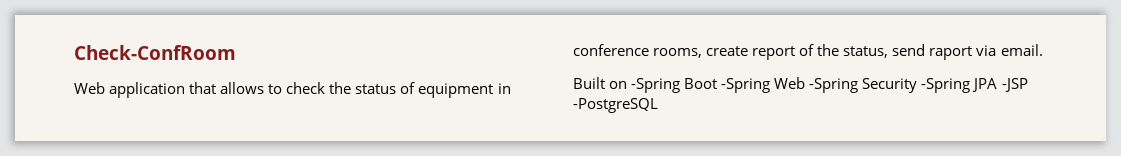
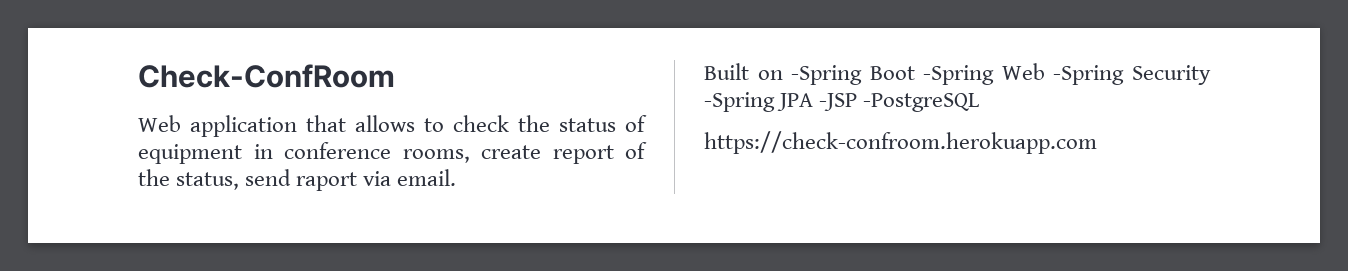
(658, 105) none -> [704,131,1097,154] // https://check-confroom.herokuapp.com

